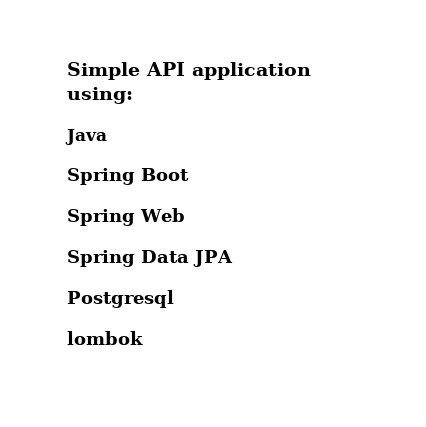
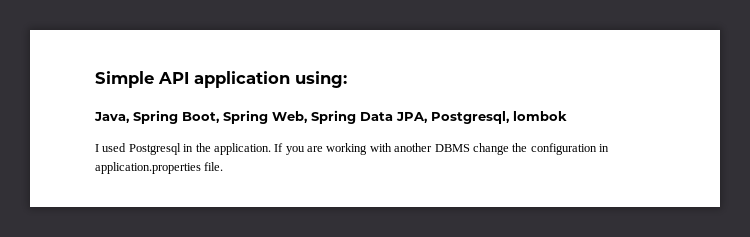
[65,129,107,145] [67,168,189,185] [67,208,185,226] [67,250,233,267] [67,290,174,308] [67,331,143,345] Java // Spring Boot // Spring Web // Spring Data JPA // Postgresql // lombok -> [94,110,567,124] [95,143,609,155] [95,162,224,174] Java, Spring Boot, Spring Web, Spring Data JPA, Postgresql, lombok // I used Postgresql in the application. If you are working with another DBMS change the configuration in application.properties file.

